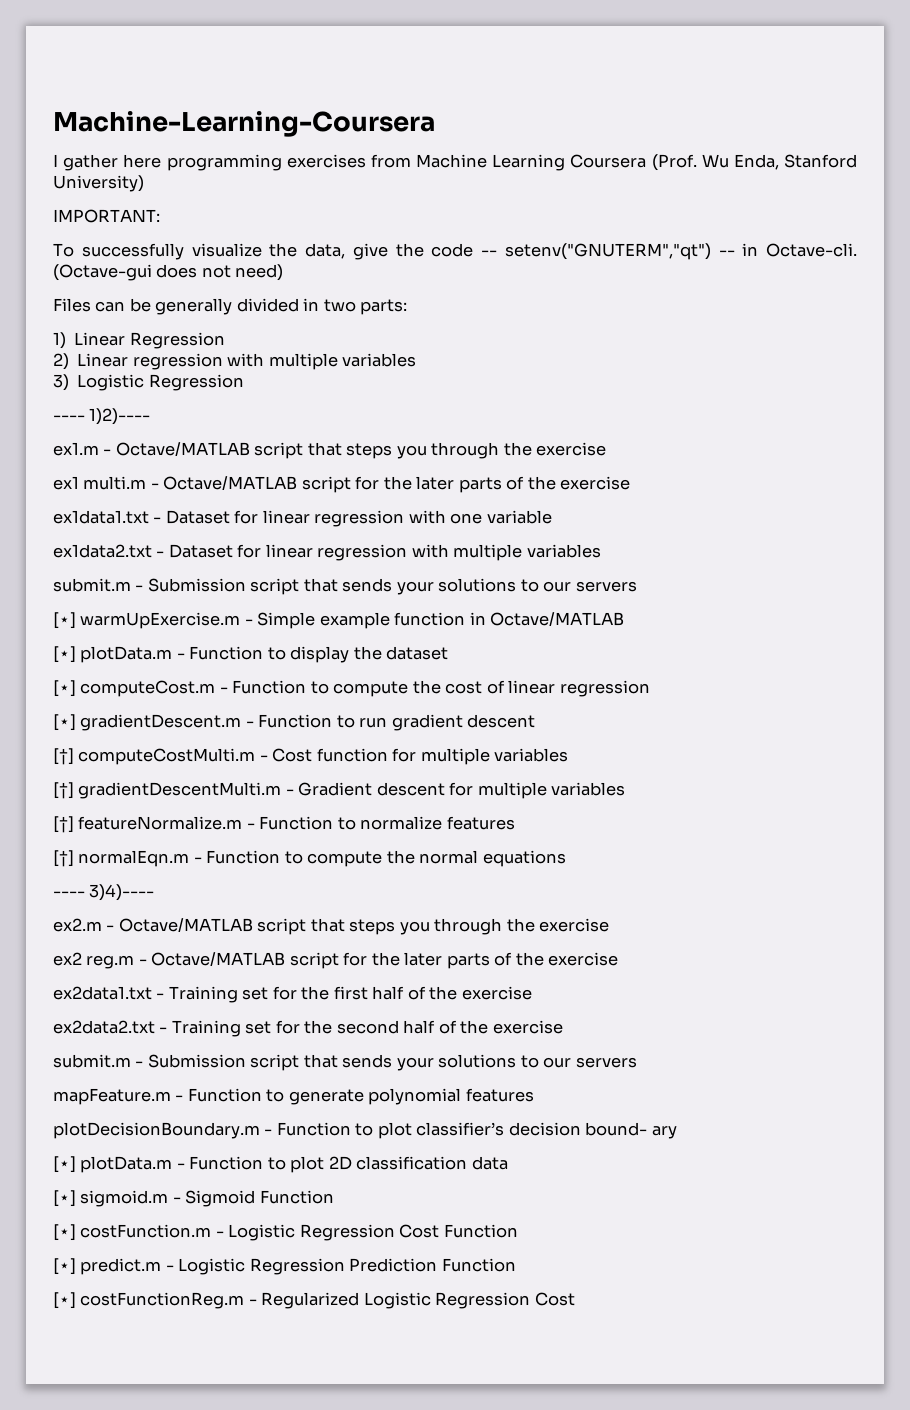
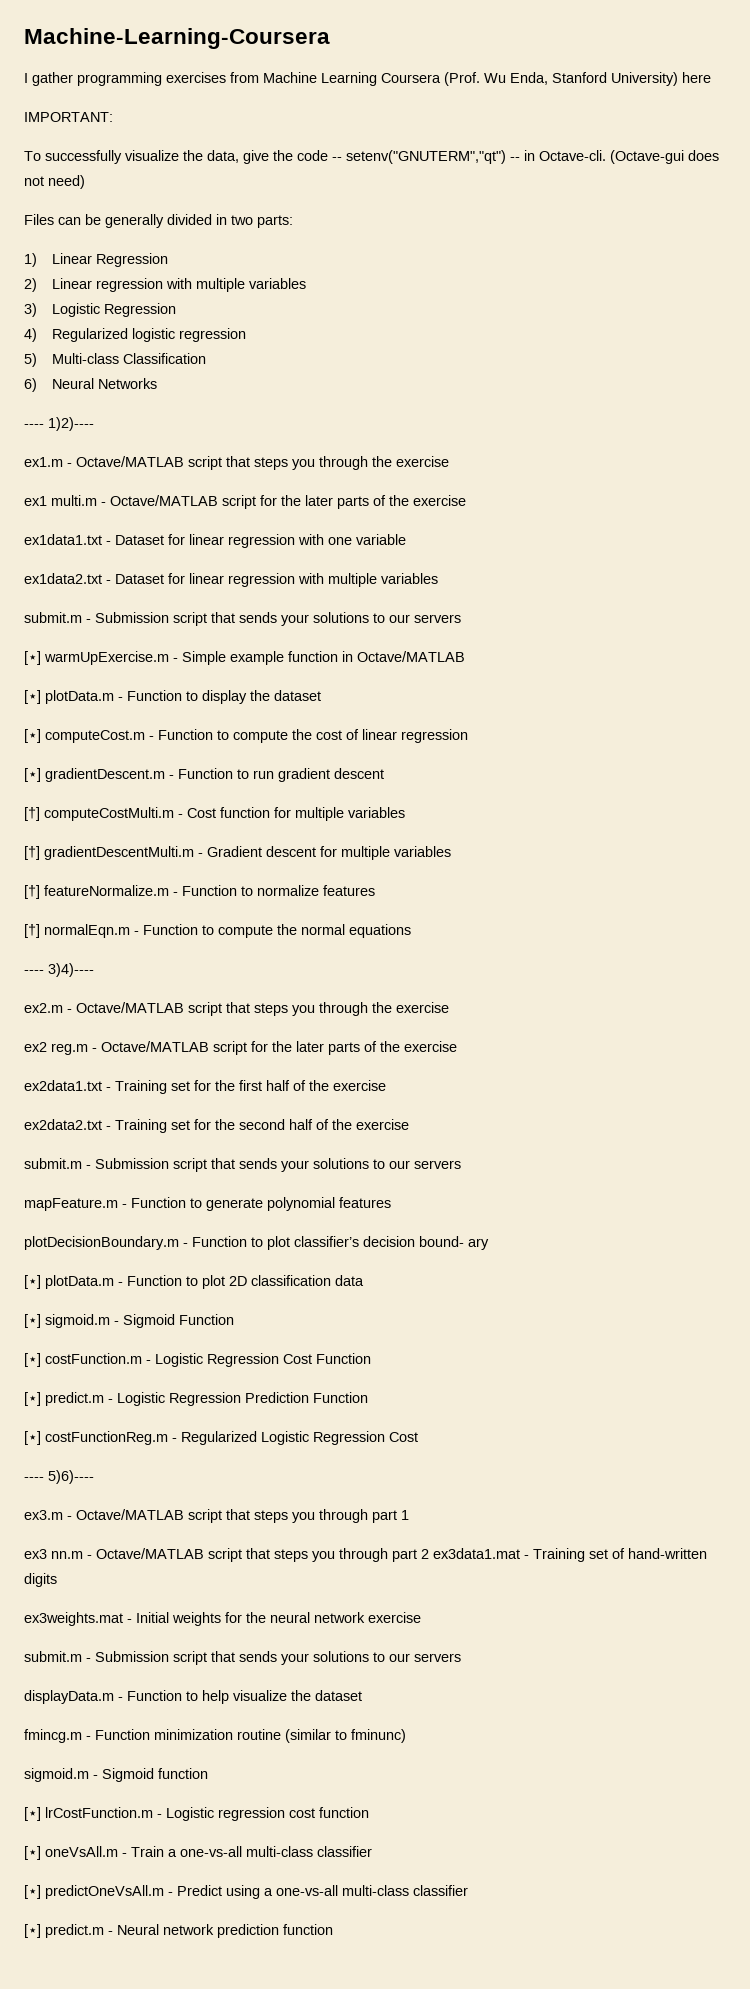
[123,154,162,168] here -> (73, 79) none
(144, 183) none -> [682,72,711,83] here
(244, 382) none -> [24,328,246,342] [24,353,206,367] [24,378,157,392] // 4) Regularized logistic regression // 5) Multi-class Classification // 6) Neural Networks
(575, 1299) none -> [24,1470,94,1484] [24,1509,409,1523] [24,1548,707,1562] [24,1573,57,1587] [24,1612,421,1626] [24,1651,461,1665] [24,1690,362,1704] [24,1729,406,1743] [24,1768,208,1782] [24,1807,369,1821] [24,1846,372,1860] [24,1885,468,1899] [24,1924,333,1938] // ---- 5)6)---- // ex3.m - Octave/MATLAB script that steps you through part 1 // ex3 nn.m - Octave/MATLAB script that steps you through part 2 ex3data1.mat - Training set of hand-written digits // ex3weights.mat - Initial weights for the neural network exercise // submit.m - Submission script that sends your solutions to our servers // displayData.m - Function to help visualize the dataset // fmincg.m - Function minimization routine (similar to fminunc) // sigmoid.m - Sigmoid function // [⋆] lrCostFunction.m - Logistic regression cost function // [⋆] oneVsAll.m - Train a one-vs-all multi-class classifier // [⋆] predictOneVsAll.m - Predict using a one-vs-all multi-class classifier // [⋆] predict.m - Neural network prediction function

